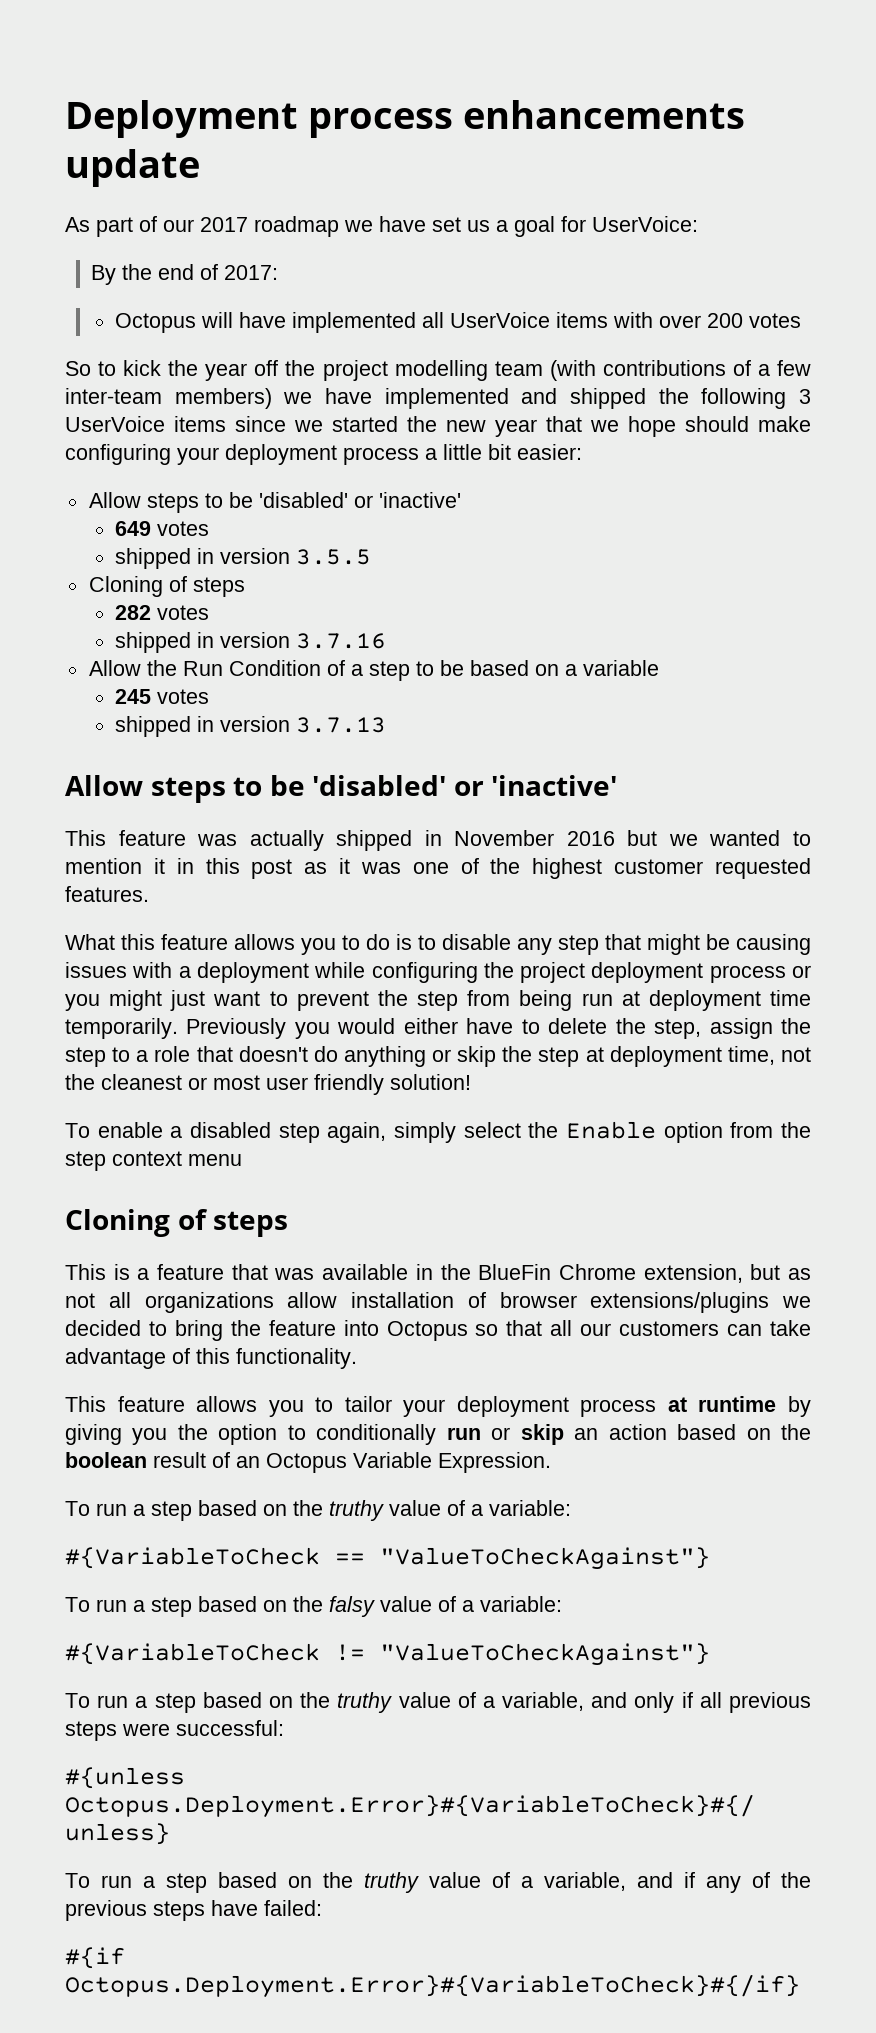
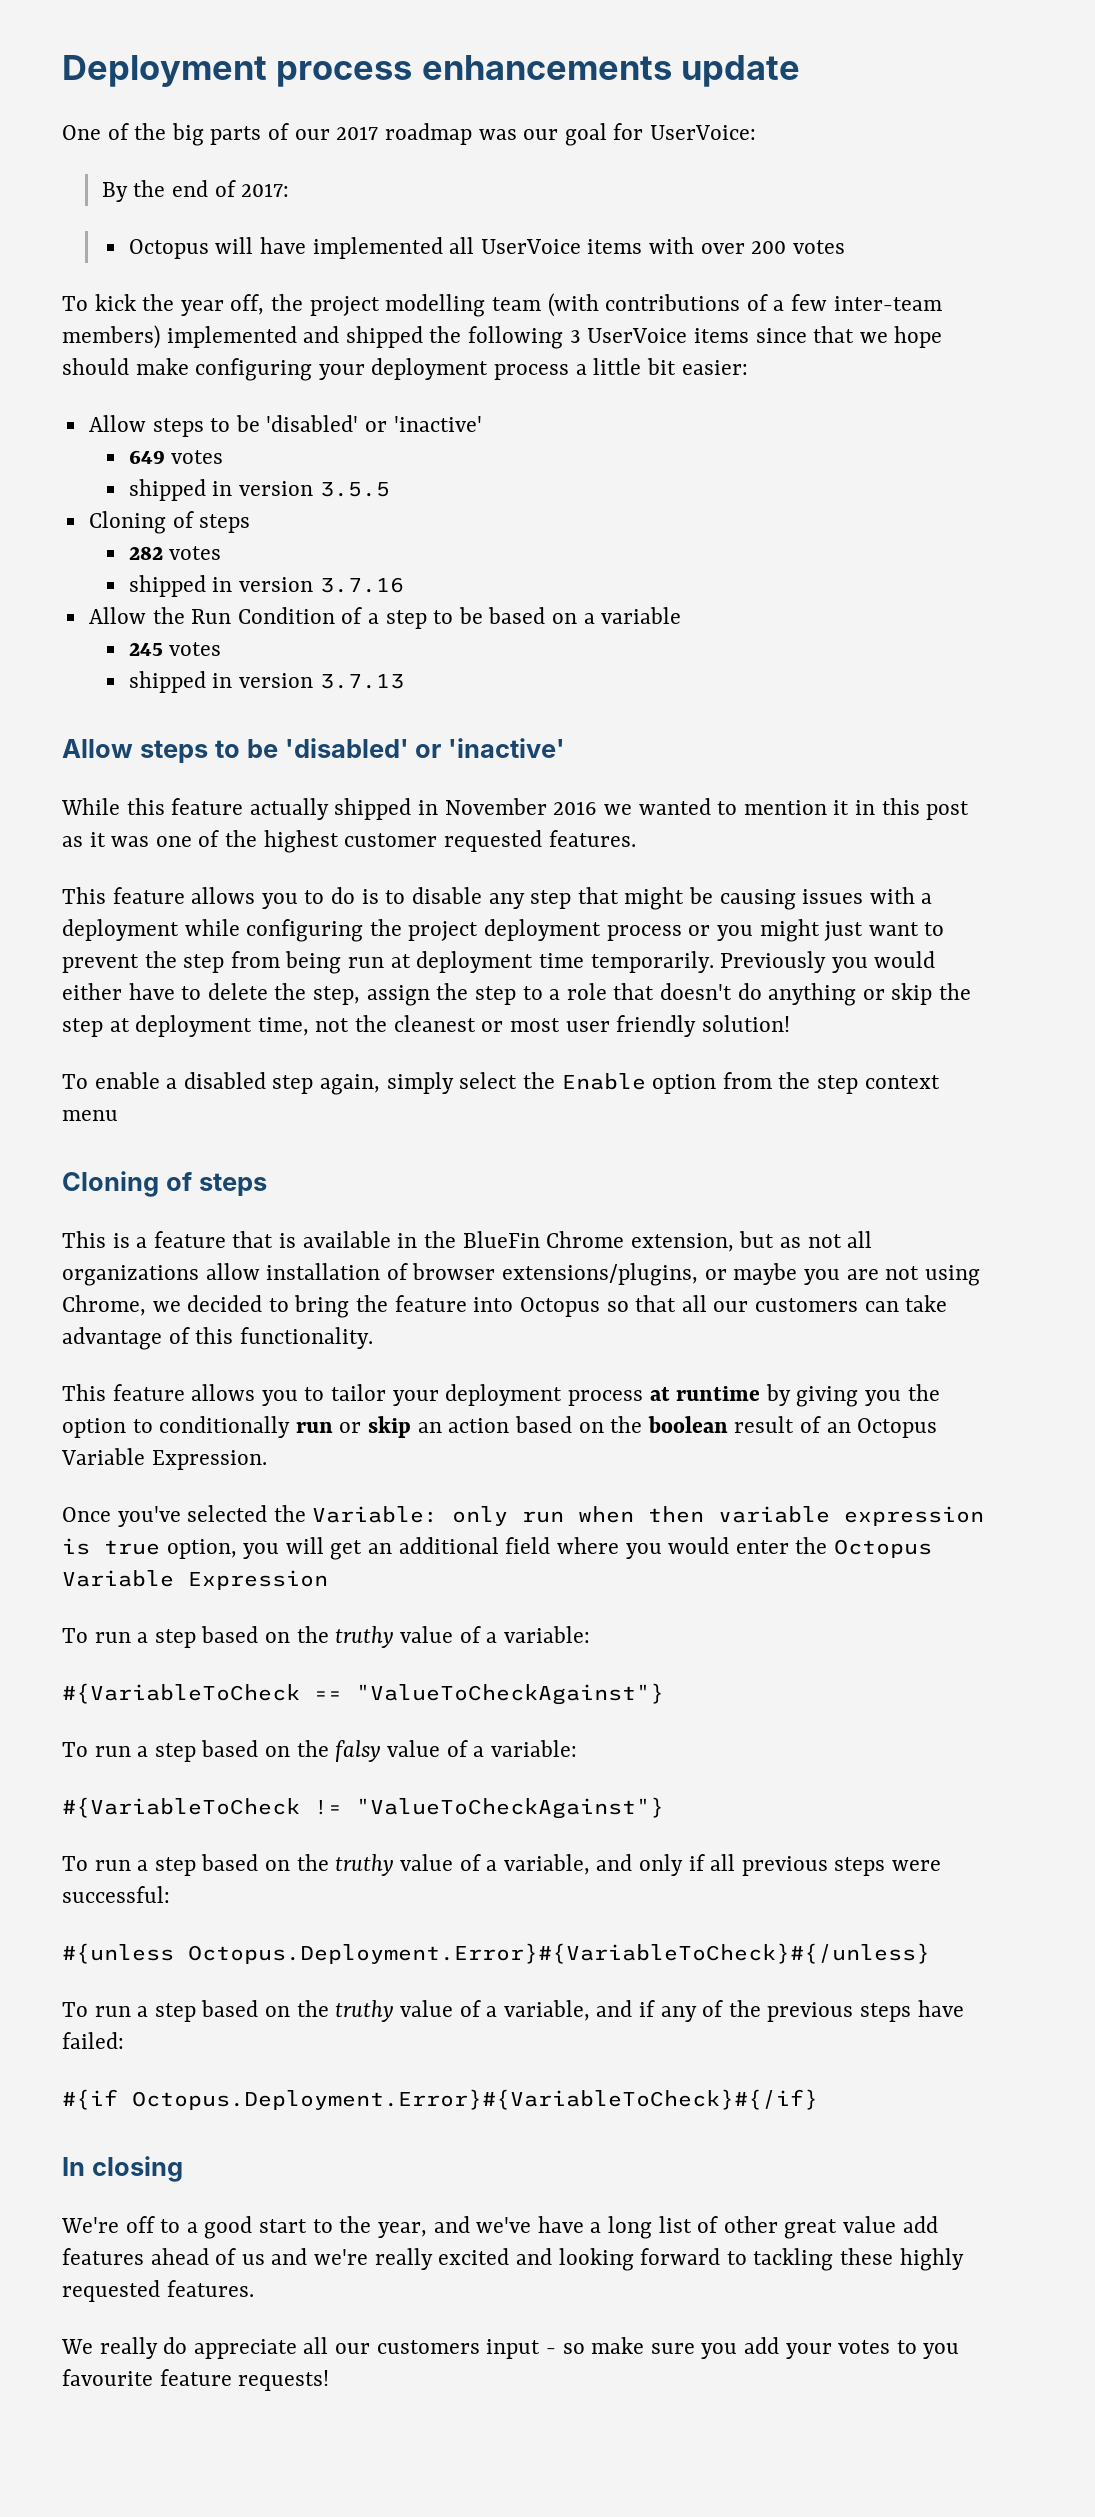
[65,216,508,237] As part of our 2017 roadmap we have set us a -> [62,123,559,146] One of the big parts of our 2017 roadmap was our
[65,361,117,376] So to -> [62,296,88,311] To
[254,360,279,376] off -> [230,294,265,315] off,
[283,388,372,404] we have -> (160, 337) none
[294,416,537,437] we started the new year -> (807, 335) none
[65,830,238,846] This feature was -> [61,798,244,815] While this feature
[627,830,658,846] but -> (598, 808) none
[65,934,155,950] What this -> [62,887,106,904] This
[274,1268,315,1280] was -> [279,1233,297,1248] is
[590,1292,770,1313] extensions/plugins -> [502,1263,980,1286] [62,1295,146,1316] extensions/plugins, or maybe you are not using Chrome,
(551, 1462) none -> [62,1505,985,1527] [62,1537,932,1560] [62,1570,328,1590] // Once you've selected the Variable: only run when then variable expression is true option, you will get an additional field where you would enter the Octopus Variable Expression
(800, 1986) none -> [62,2156,183,2182] [61,2216,938,2239] [62,2248,964,2271] [62,2280,254,2302] [61,2337,960,2359] [62,2369,330,2391] // In closing // We're off to a good start to the year, and we've have a long list of other great value add features ahead of us and we're really excited and looking forward to tackling these highly requested features. // We really do appreciate all our customers input - so make sure you add your votes to you favourite feature requests!

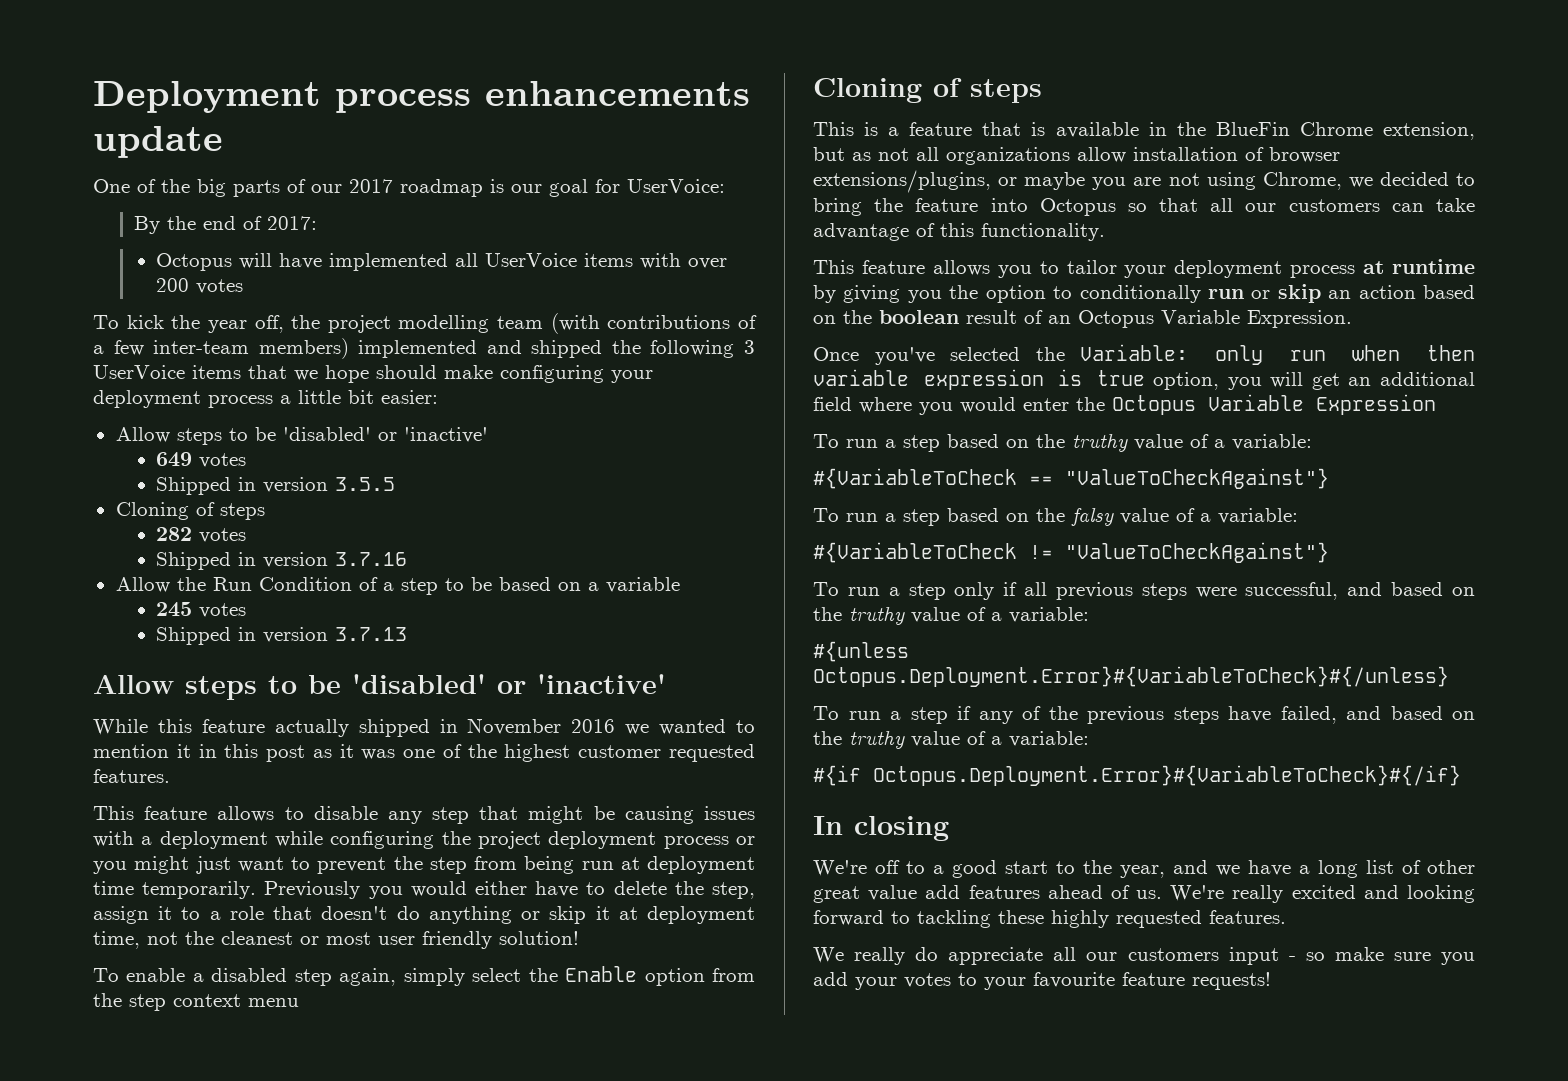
[478,129,517,140] was -> [490,179,504,193] is
[755,328,807,343] since -> (241, 372) none
[128,479,206,501] shipped -> [156,477,232,495] Shipped
[128,575,206,597] shipped -> [156,552,232,570] Shipped
[128,671,206,693] shipped -> [156,627,232,645] Shipped
[261,887,379,909] you to do is -> (275, 814) none
[436,983,516,1005] the step -> [158,906,173,920] it
[939,983,972,1000] [62,1018,103,1037] the step -> [595,906,610,920] it
[201,1854,942,1876] [62,1886,170,1903] based on the truthy value of a variable, and only if all previous steps were successful: -> [954,582,1475,600] [813,606,1089,625] only if all previous steps were successful, and based on the truthy value of a variable:
[201,2000,964,2022] [62,2032,124,2049] based on the truthy value of a variable, and if any of the previous steps have failed: -> [957,706,1475,724] [813,730,1089,749] if any of the previous steps have failed, and based on the truthy value of a variable:
[476,2217,532,2233] we've -> [1216,865,1240,876] we
[241,2248,369,2265] us and we're -> [1136,885,1225,901] us. We're
[923,2343,960,2359] you -> [984,977,1026,990] your

